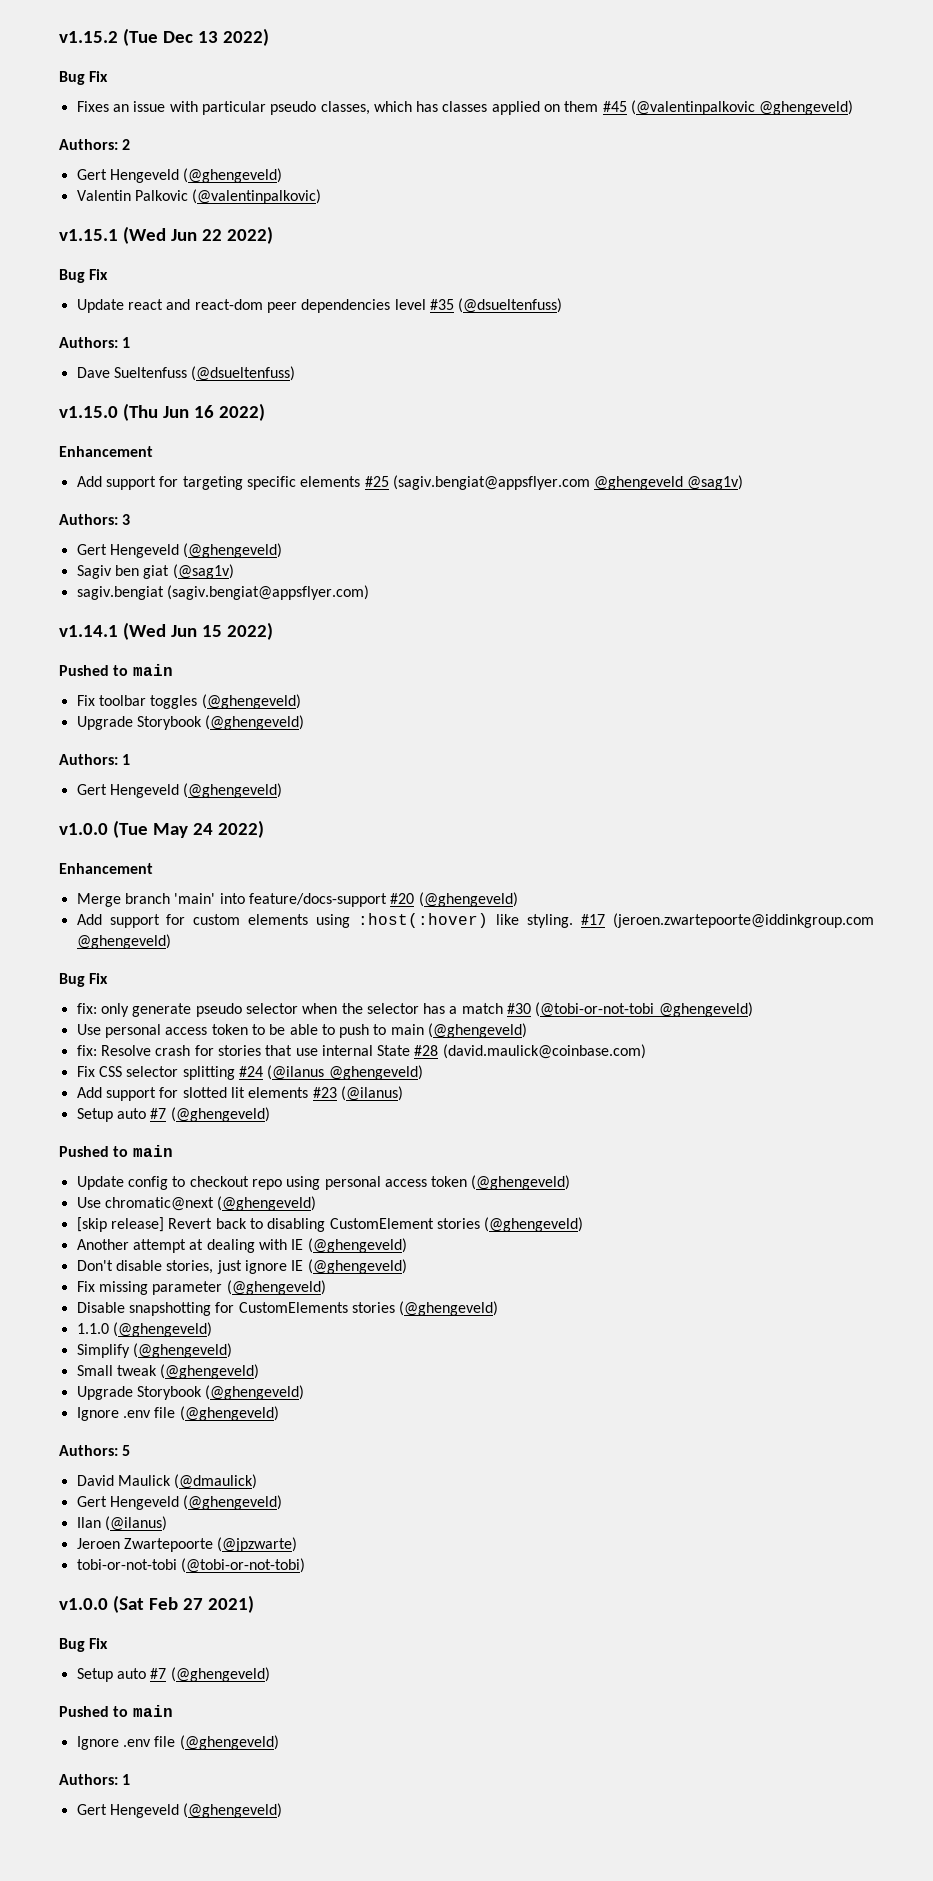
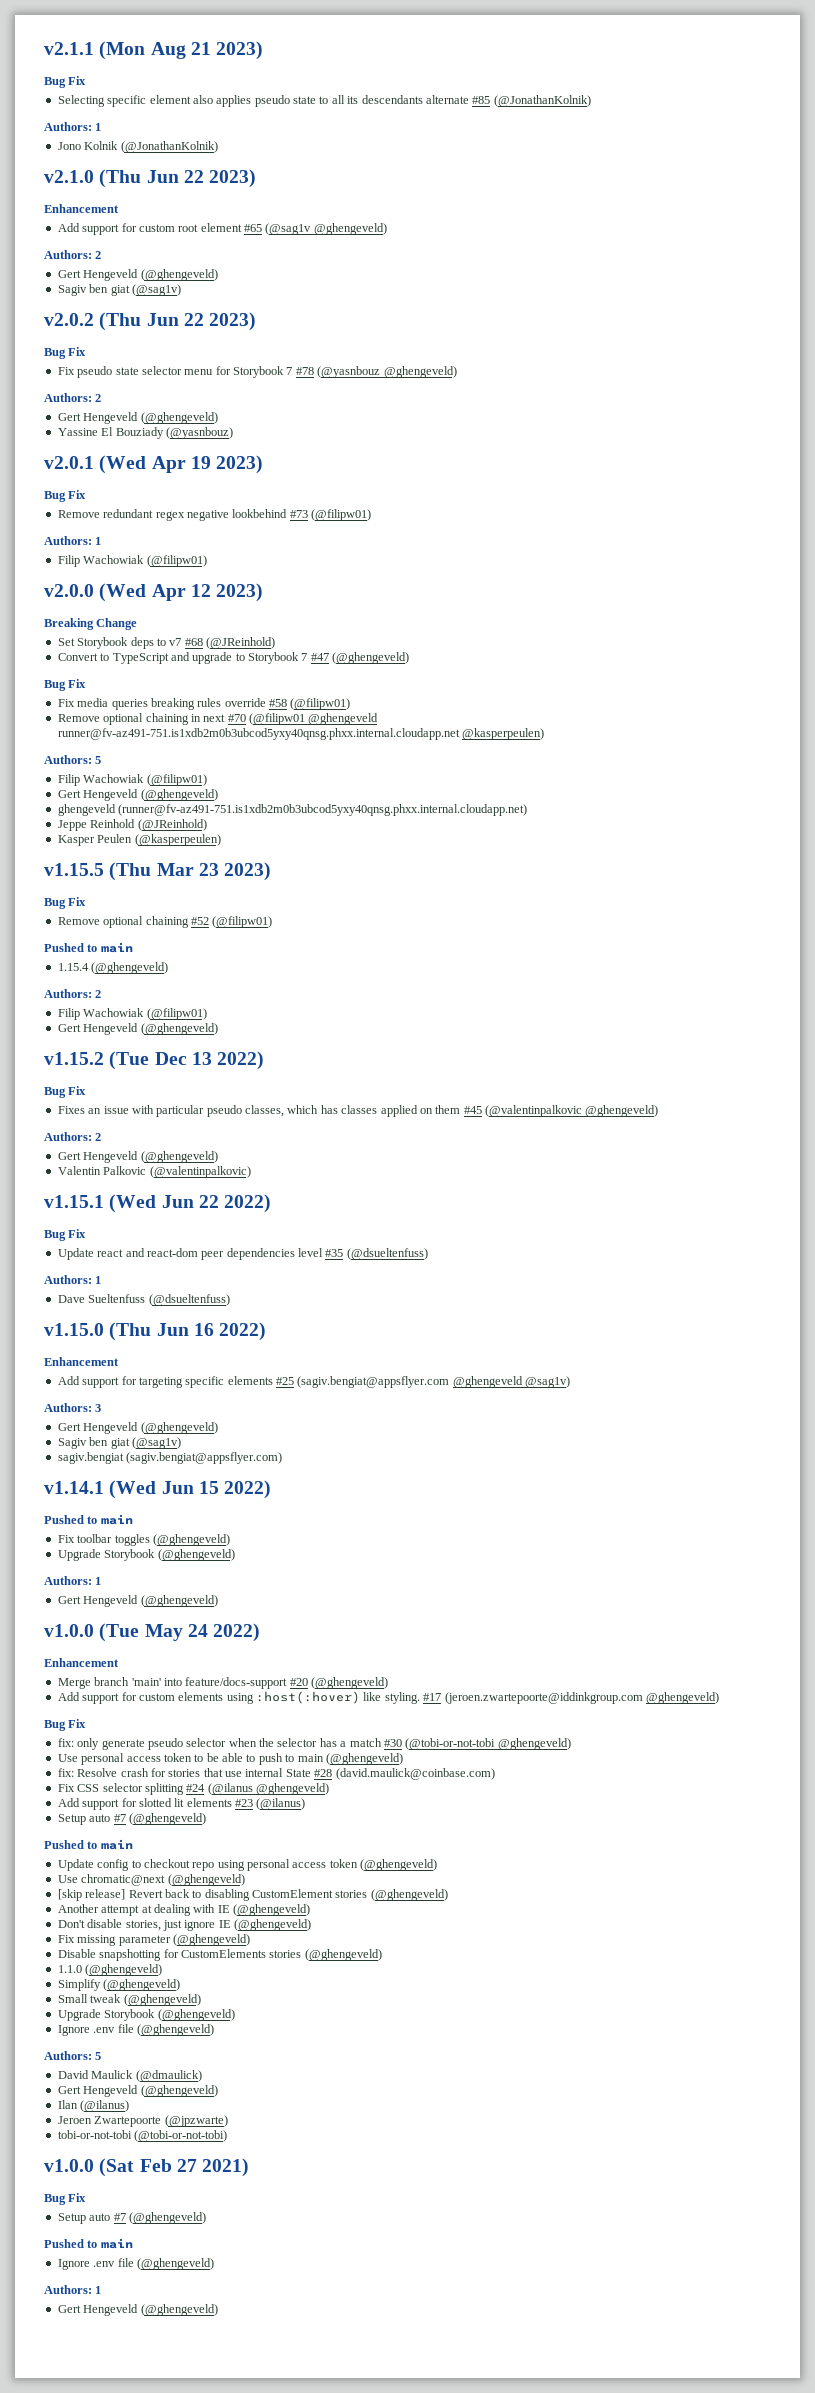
(59, 37) none -> [44,41,264,60] [44,76,87,88] [57,95,591,107] [44,122,102,131] [57,141,218,153] [44,169,257,188] [44,204,119,213] [57,223,387,235] [44,250,102,259] [57,269,218,281] [57,284,181,296] [44,312,257,331] [44,347,87,359] [57,366,457,378] [44,393,102,402] [57,412,218,424] [57,427,233,439] [44,455,264,474] [44,490,87,502] [57,509,371,521] [44,536,102,545] [57,555,207,567] [44,583,264,602] [44,618,138,630] [57,637,275,649] [57,652,410,664] [44,679,87,691] [57,698,351,710] [57,713,379,725] [57,728,545,740] [44,755,102,764] [57,774,207,786] [57,789,218,801] [57,804,528,816] [57,819,207,831] [57,834,221,846] [44,862,272,881] [44,897,87,909] [57,916,273,928] [44,942,133,953] [57,962,169,974] [44,989,102,998] [57,1008,207,1020] [57,1023,218,1035] v2.1.1 (Mon Aug 21 2023) // Bug Fix // Selecting specific element also applies pseudo state to all its descendants alternate #85 (@JonathanKolnik) // Authors: 1 // Jono Kolnik (@JonathanKolnik) // v2.1.0 (Thu Jun 22 2023) // Enhancement // Add support for custom root element #65 (@sag1v @ghengeveld) // Authors: 2 // Gert Hengeveld (@ghengeveld) // Sagiv ben giat (@sag1v) // v2.0.2 (Thu Jun 22 2023) // Bug Fix // Fix pseudo state selector menu for Storybook 7 #78 (@yasnbouz @ghengeveld) // Authors: 2 // Gert Hengeveld (@ghengeveld) // Yassine El Bouziady (@yasnbouz) // v2.0.1 (Wed Apr 19 2023) // Bug Fix // Remove redundant regex negative lookbehind #73 (@filipw01) // Authors: 1 // Filip Wachowiak (@filipw01) // v2.0.0 (Wed Apr 12 2023) // Breaking Change // Set Storybook deps to v7 #68 (@JReinhold) // Convert to TypeScript and upgrade to Storybook 7 #47 (@ghengeveld) // Bug Fix // Fix media queries breaking rules override #58 (@filipw01) // Remove optional chaining in next #70 (@filipw01 @ghengeveld runner@fv-az491-751.is1xdb2m0b3ubcod5yxy40qnsg.phxx.internal.cloudapp.net @kasperpeulen) // Authors: 5 // Filip Wachowiak (@filipw01) // Gert Hengeveld (@ghengeveld) // ghengeveld (runner@fv-az491-751.is1xdb2m0b3ubcod5yxy40qnsg.phxx.internal.cloudapp.net) // Jeppe Reinhold (@JReinhold) // Kasper Peulen (@kasperpeulen) // v1.15.5 (Thu Mar 23 2023) // Bug Fix // Remove optional chaining #52 (@filipw01) // Pushed to main // 1.15.4 (@ghengeveld) // Authors: 2 // Filip Wachowiak (@filipw01) // Gert Hengeveld (@ghengeveld) //

